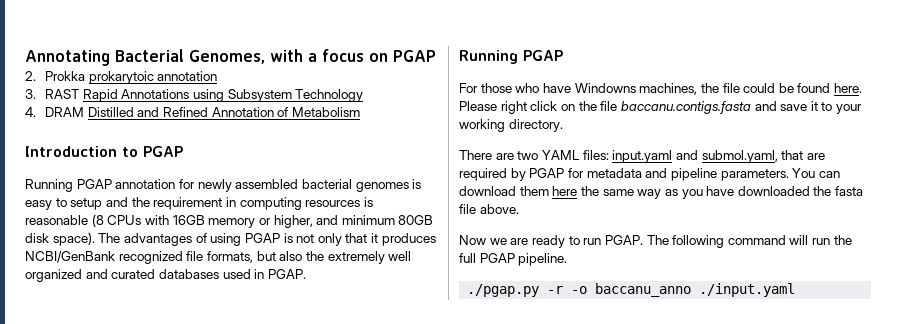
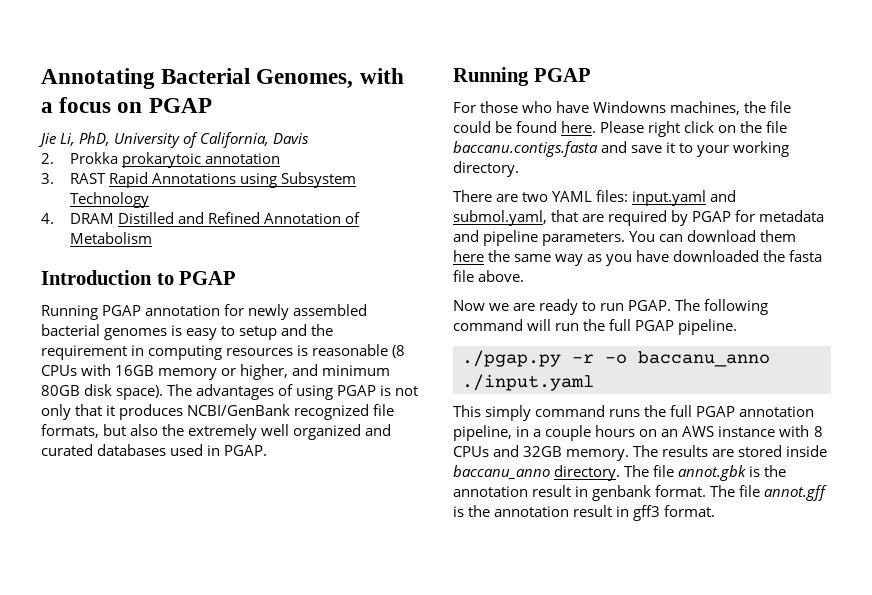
(436, 56) none -> [38,132,310,148] // Jie Li, PhD, University of California, Davis
(796, 290) none -> [453,405,815,421] [453,425,823,441] [453,445,828,461] [453,465,787,481] [453,485,828,501] [453,505,716,521] // This simply command runs the full PGAP annotation pipeline, in a couple hours on an AWS instance with 8 CPUs and 32GB memory. The results are stored inside baccanu_anno directory. The file annot.gbk is the annotation result in genbank format. The file annot.gff is the annotation result in gff3 format.

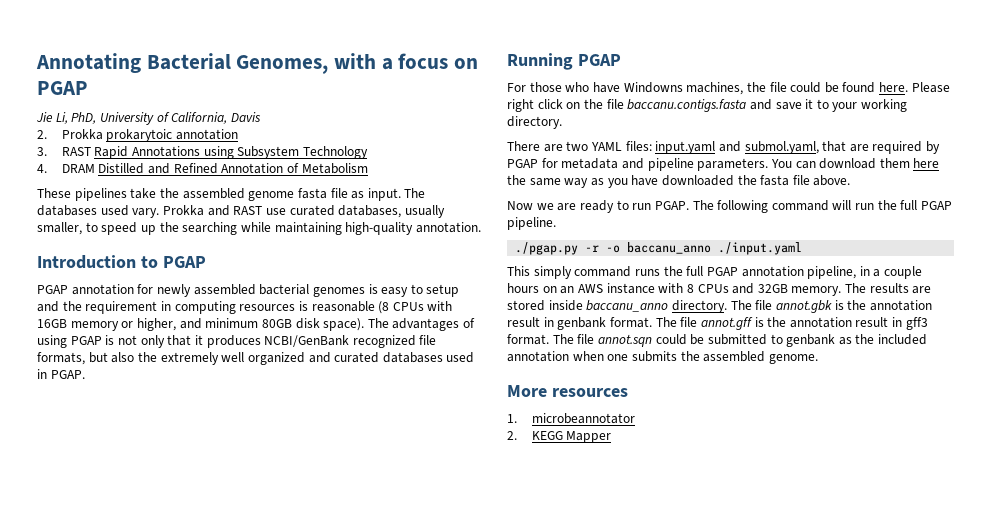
(152, 238) none -> [37,188,426,201] [37,205,445,218] [37,222,481,235] // These pipelines take the assembled genome fasta file as input. The databases used vary. Prokka and RAST use curated databases, usually smaller, to speed up the searching while maintaining high-quality annotation.
[41,305,98,320] Running -> (206, 262) none
(716, 511) none -> [552,334,928,347] [507,351,818,364] [507,385,628,397] [507,413,635,424] [507,431,612,443] The file annot.sqn could be submitted to genbank as the included annotation when one submits the assembled genome. // More resources // 1. microbeannotator // 2. KEGG Mapper

